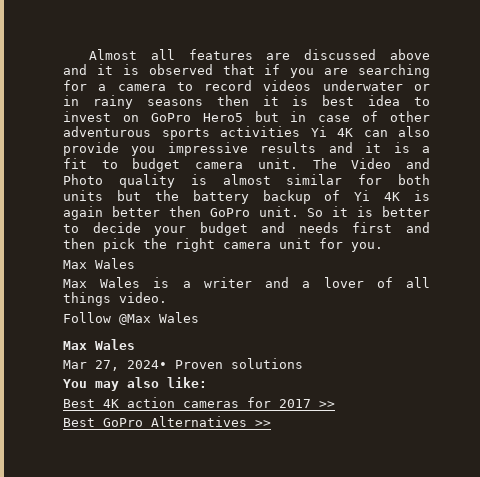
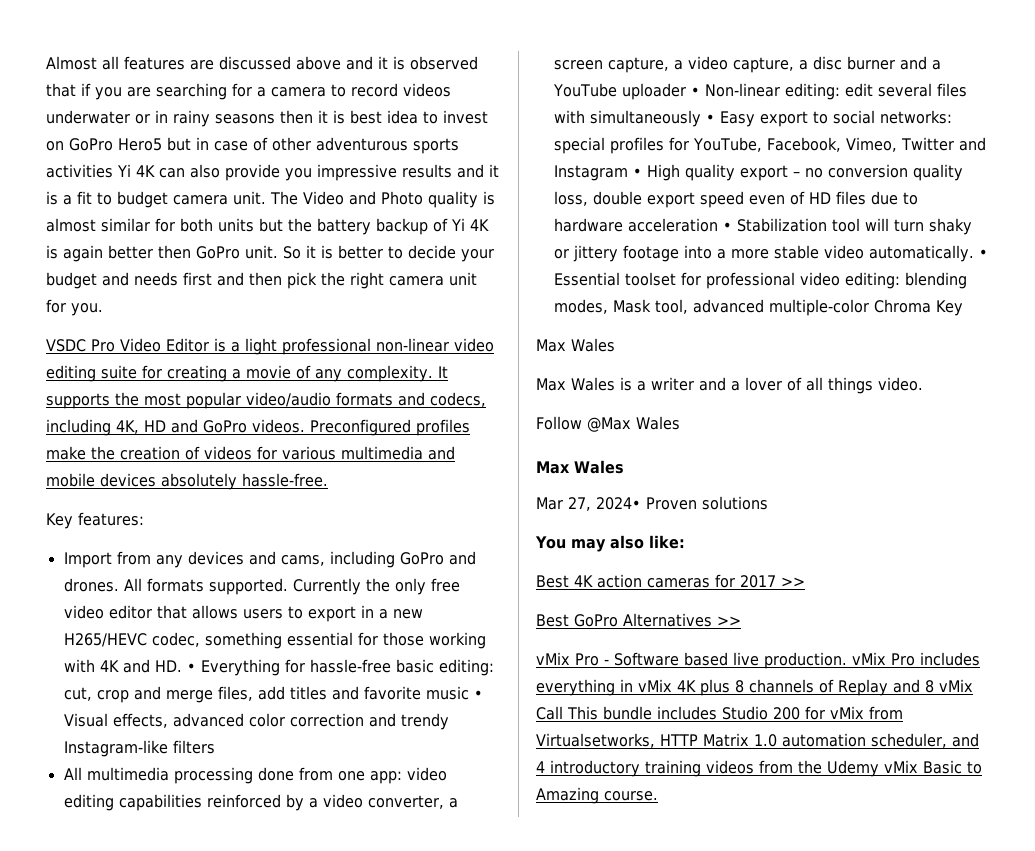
(383, 247) none -> [46,338,494,355] [46,365,448,382] [46,392,486,409] [46,419,470,436] [46,446,455,460] [46,473,328,490] [46,512,144,529] [63,551,476,568] [63,578,460,595] [63,605,423,622] [63,632,486,649] [63,659,494,676] [63,686,483,703] [63,713,449,730] [63,740,215,757] [63,767,447,784] [63,794,458,811] [553,56,941,73] [552,83,967,100] [553,110,952,127] [553,137,986,154] [553,164,963,181] [553,191,918,208] [553,218,972,235] [553,245,988,262] [553,272,967,289] [553,299,963,316] // VSDC Pro Video Editor is a light professional non-linear video editing suite for creating a movie of any complexity. It supports the most popular video/audio formats and codecs, including 4K, HD and GoPro videos. Preconfigured profiles make the creation of videos for various multimedia and mobile devices absolutely hassle-free. // Key features: // Import from any devices and cams, including GoPro and drones. All formats supported. Сurrently the only free video editor that allows users to export in a new H265/HEVC codec, something essential for those working with 4K and HD. • Everything for hassle-free basic editing: cut, crop and merge files, add titles and favorite music • Visual effects, advanced color correction and trendy Instagram-like filters // All multimedia processing done from one app: video editing capabilities reinforced by a video converter, a screen capture, a video capture, a disc burner and a YouTube uploader • Non-linear editing: edit several files with simultaneously • Easy export to social networks: special profiles for YouTube, Facebook, Vimeo, Twitter and Instagram • High quality export – no conversion quality loss, double export speed even of HD files due to hardware acceleration • Stabilization tool will turn shaky or jittery footage into a more stable video automatically. • Essential toolset for professional video editing: blending modes, Mask tool, advanced multiple-color Chroma Key
(271, 423) none -> [536,652,980,669] [536,679,973,696] [536,706,903,720] [536,733,979,748] [536,760,982,777] [536,787,658,804] // vMix Pro - Software based live production. vMix Pro includes everything in vMix 4K plus 8 channels of Replay and 8 vMix Call This bundle includes Studio 200 for vMix from Virtualsetworks, HTTP Matrix 1.0 automation scheduler, and 4 introductory training videos from the Udemy vMix Basic to Amazing course.

